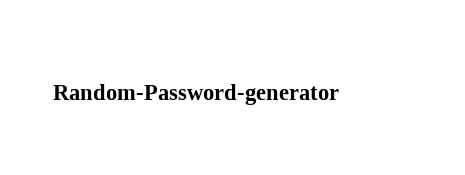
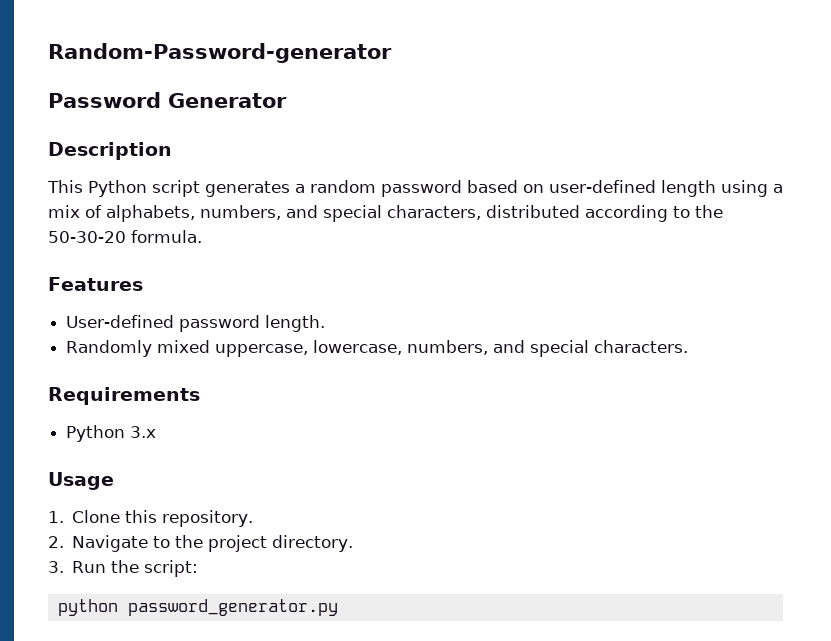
(339, 94) none -> [48,92,287,108] [48,142,172,160] [47,180,783,197] [48,205,723,222] [48,230,202,243] [48,277,143,291] [66,315,326,332] [66,340,689,357] [48,387,200,405] [66,425,157,442] [48,472,114,490] [48,510,254,527] [48,535,354,552] [48,560,199,577] [57,599,338,616] // Password Generator // Description // This Python script generates a random password based on user-defined length using a mix of alphabets, numbers, and special characters, distributed according to the 50-30-20 formula. // Features // User-defined password length. // Randomly mixed uppercase, lowercase, numbers, and special characters. // Requirements // Python 3.x // Usage // 1. Clone this repository. // 2. Navigate to the project directory. // 3. Run the script: // python password_generator.py

